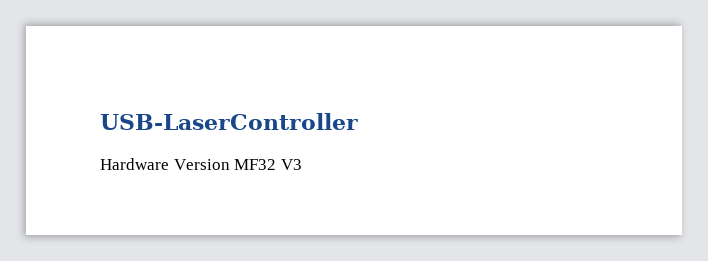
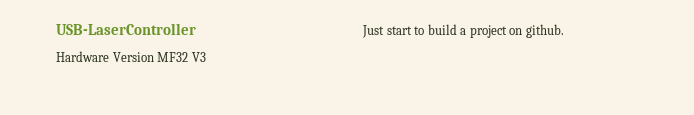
(302, 164) none -> [362,24,564,38] // Just start to build a project on github.

